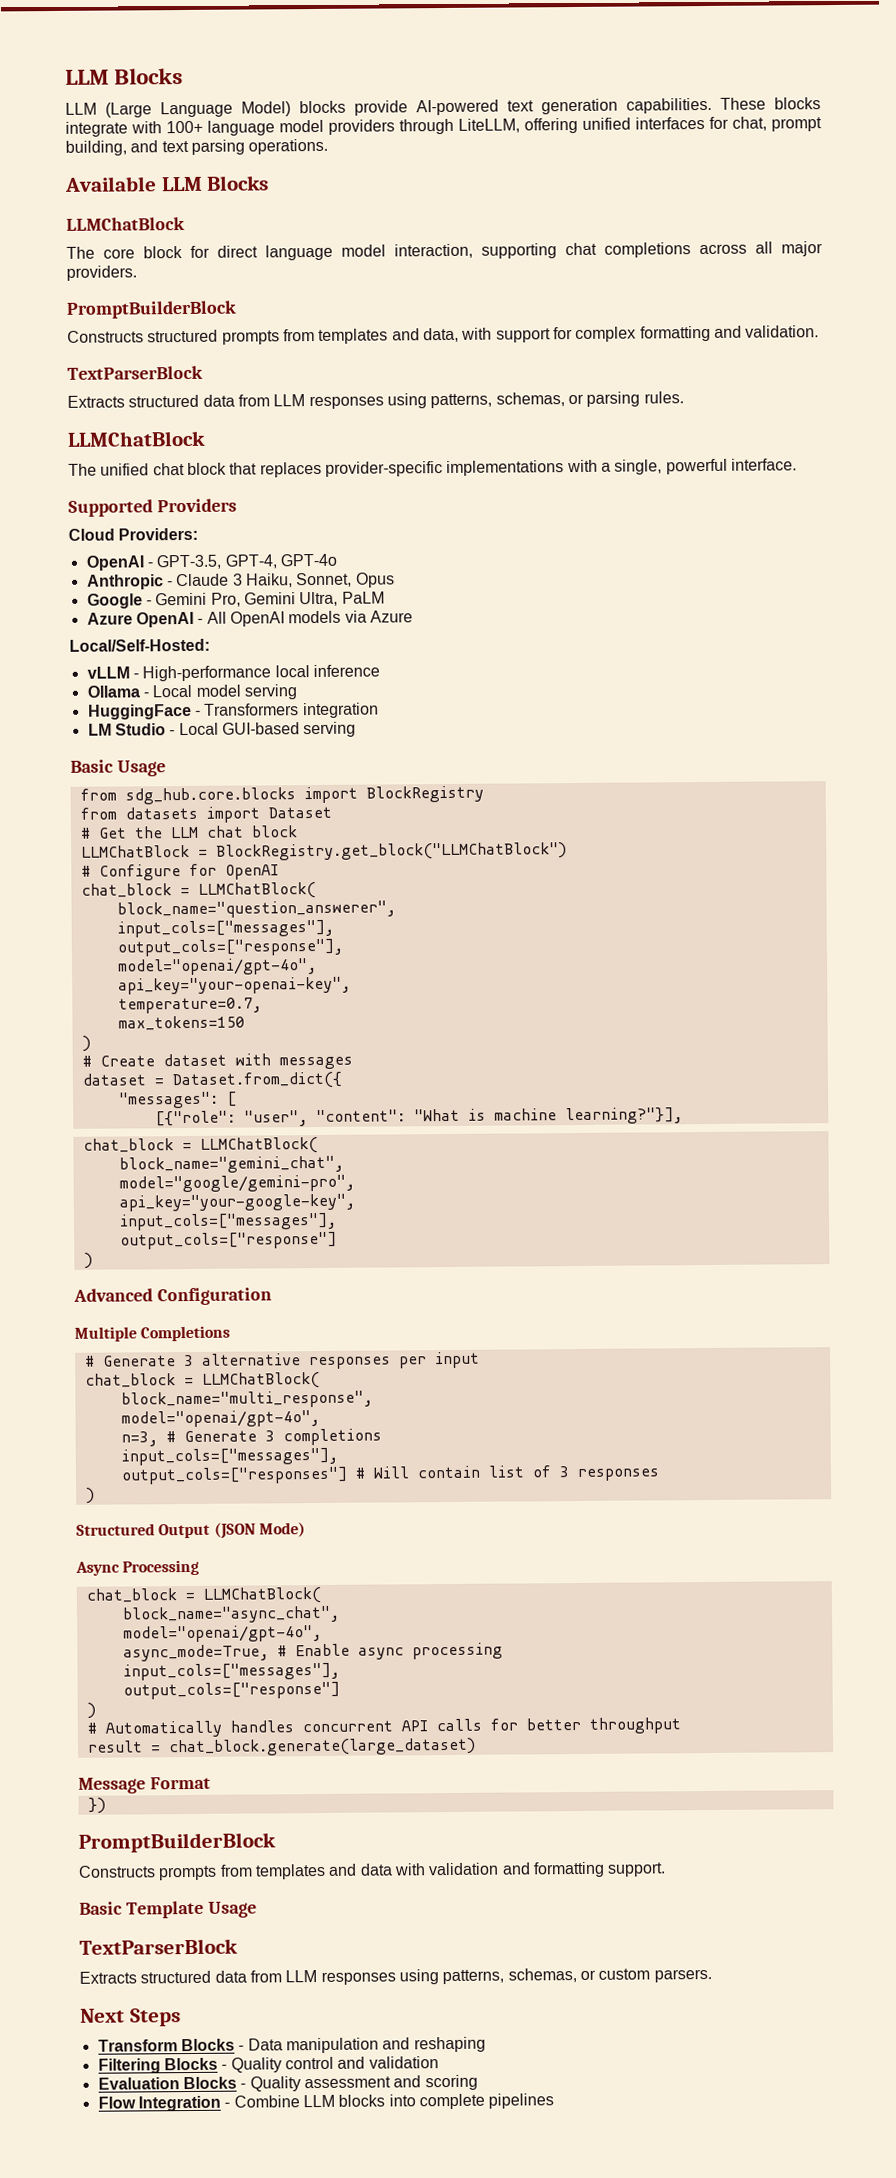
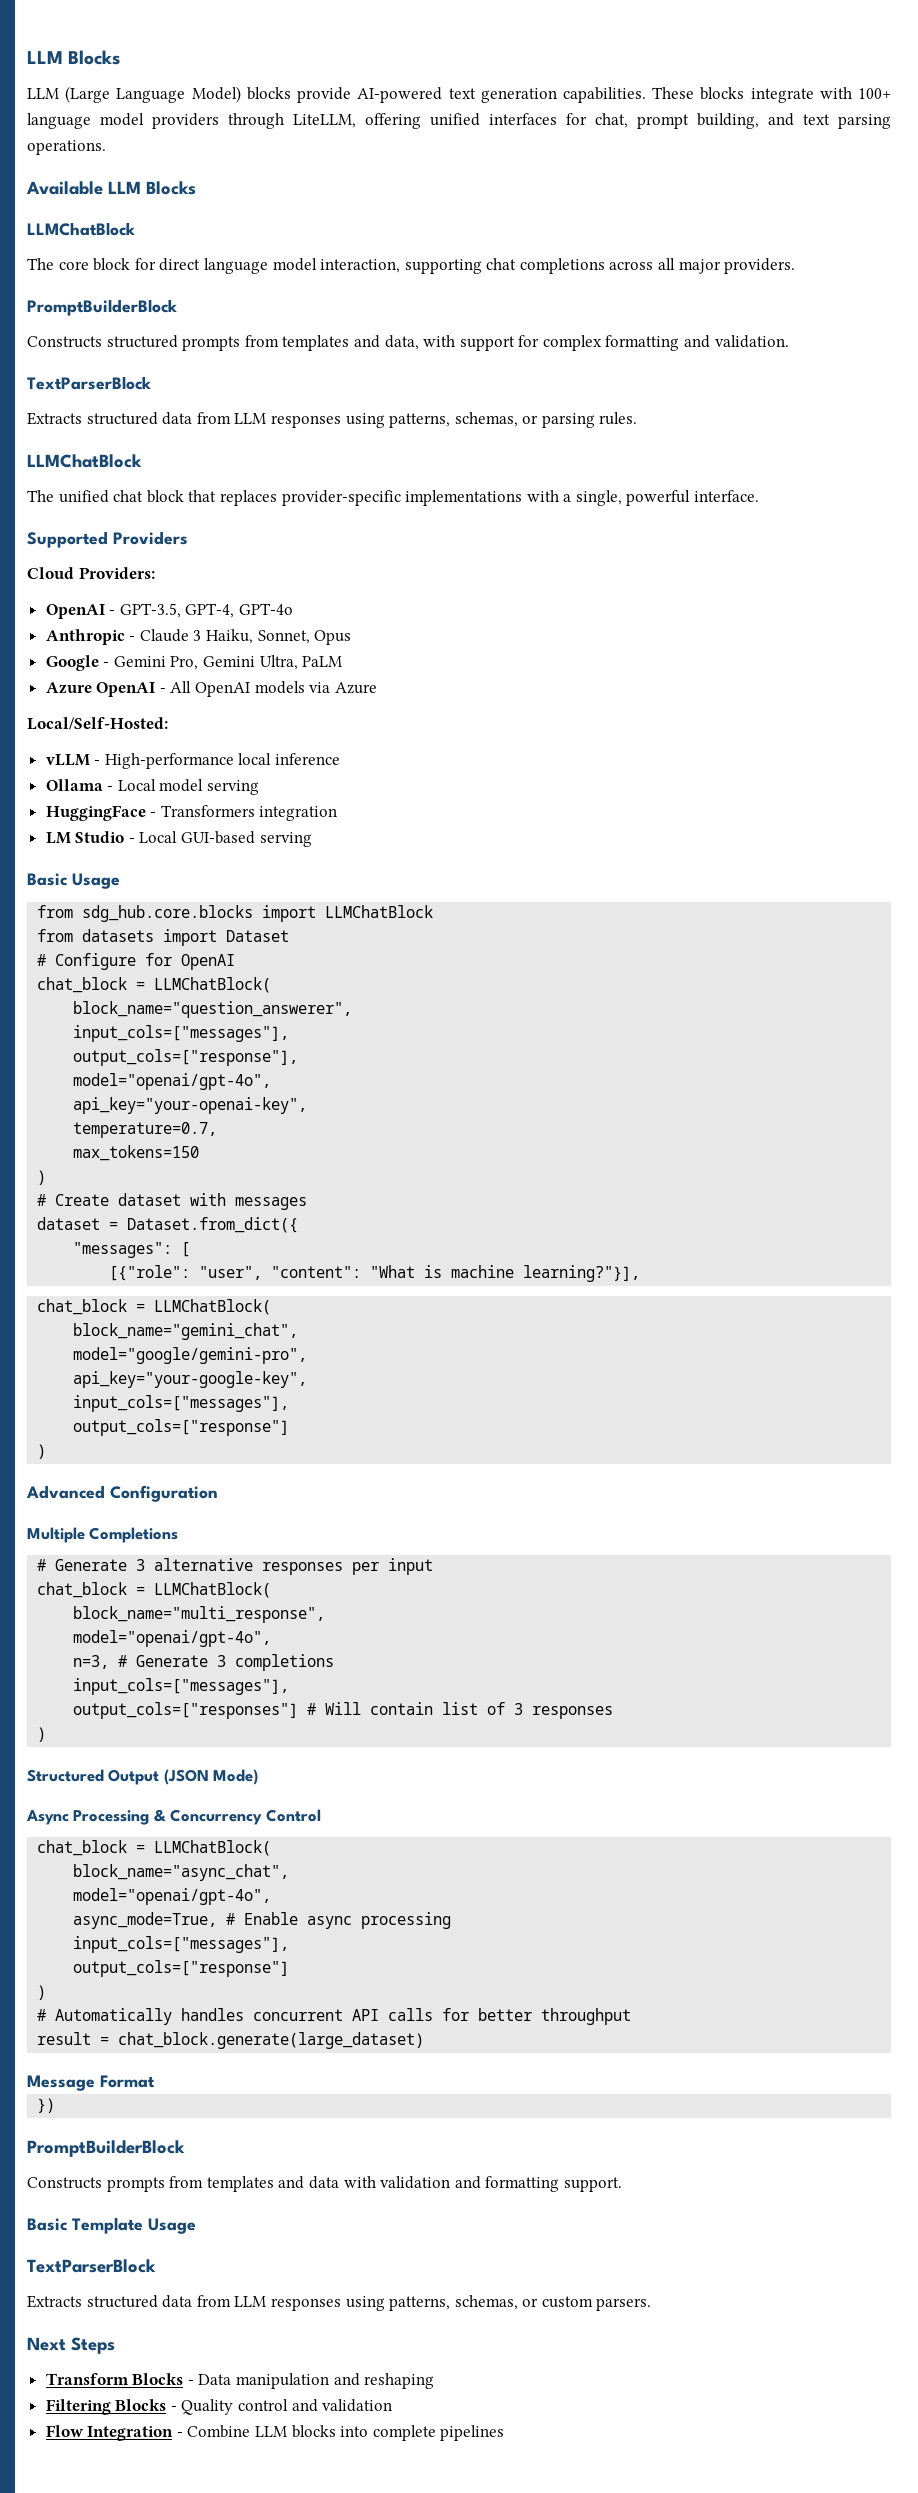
[365,785,484,803] BlockRegistry -> [325,905,434,918] LLMChatBlock
[79,825,298,839] [80,842,567,861] // # Get the LLM chat block // LLMChatBlock = BlockRegistry.get_block("LLMChatBlock") -> (290, 936) none
(200, 1567) none -> [153,1809,321,1825] & Concurrency Control
[97,2074,478,2092] // Evaluation Blocks - Quality assessment and scoring -> (393, 2405) none

